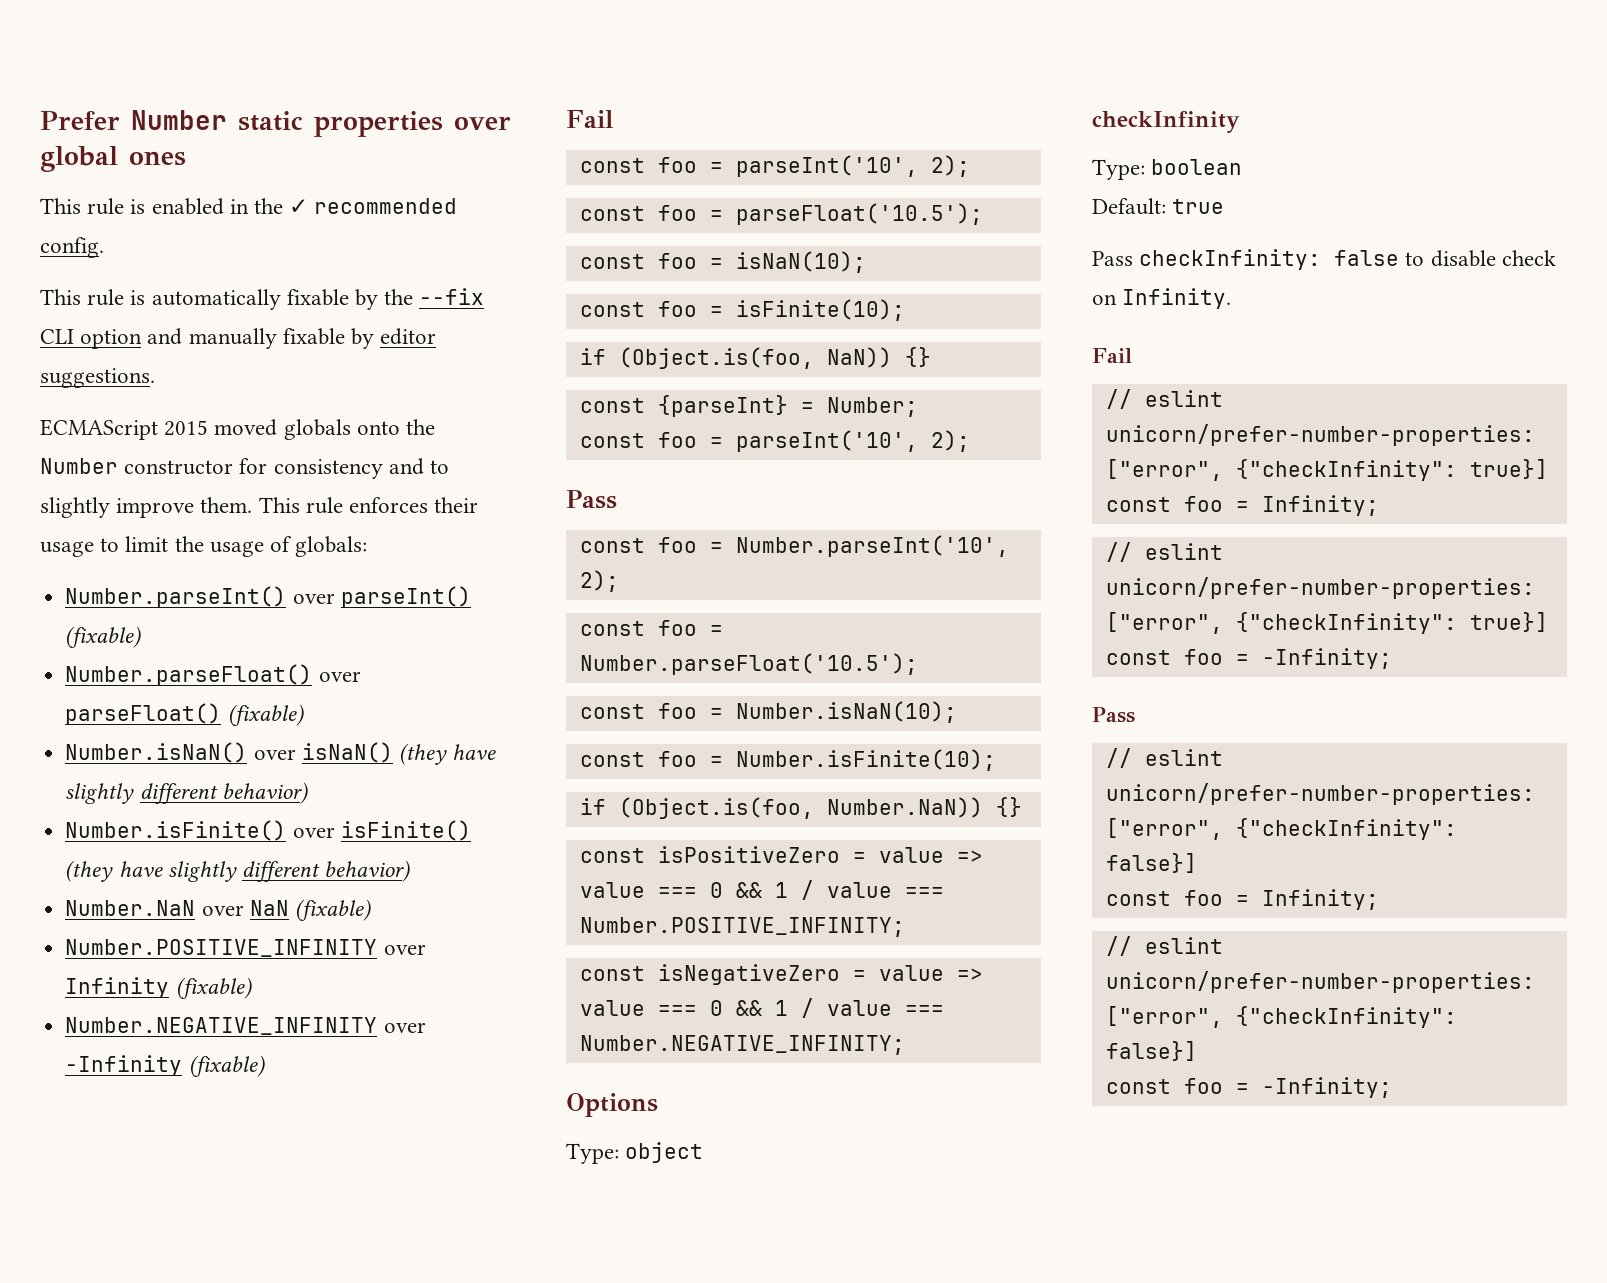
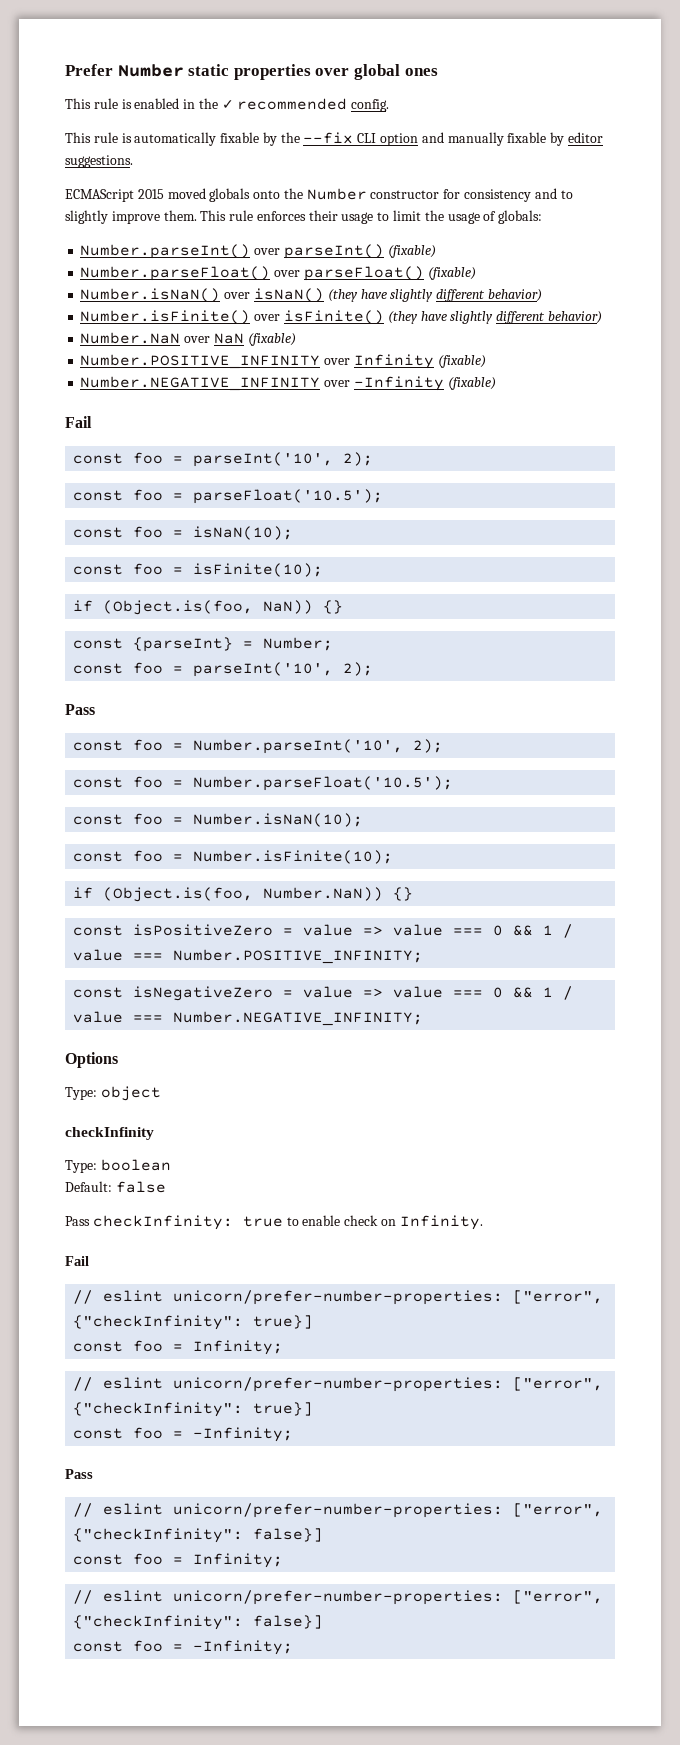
[1172,199,1225,214] true -> [115,1181,166,1193] false
[1334,250,1496,267] false to disable -> [242,1215,341,1227] true to enable

